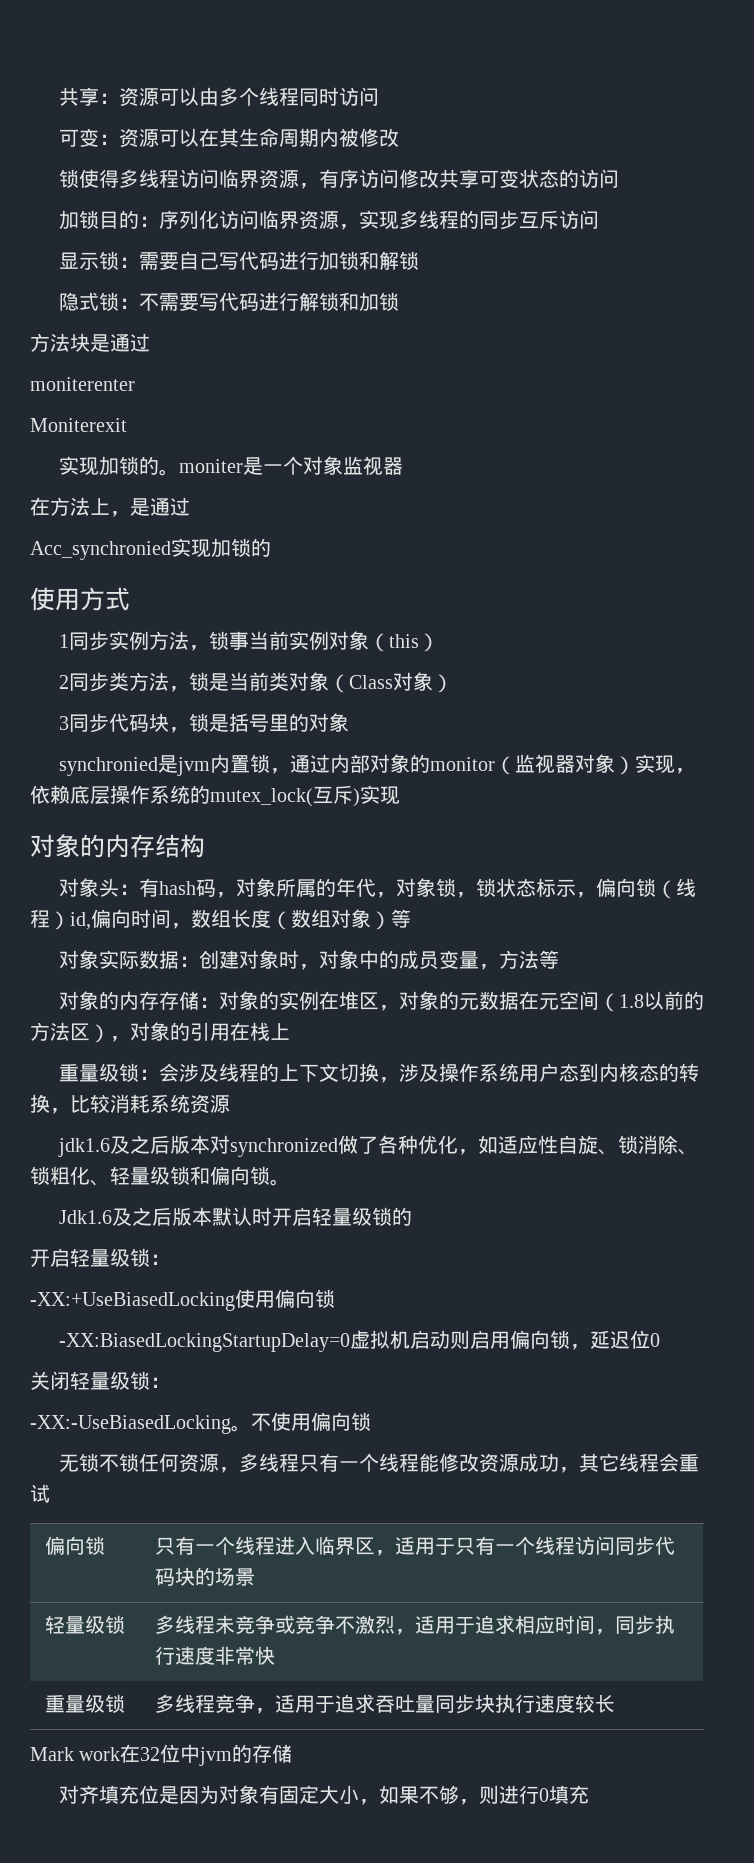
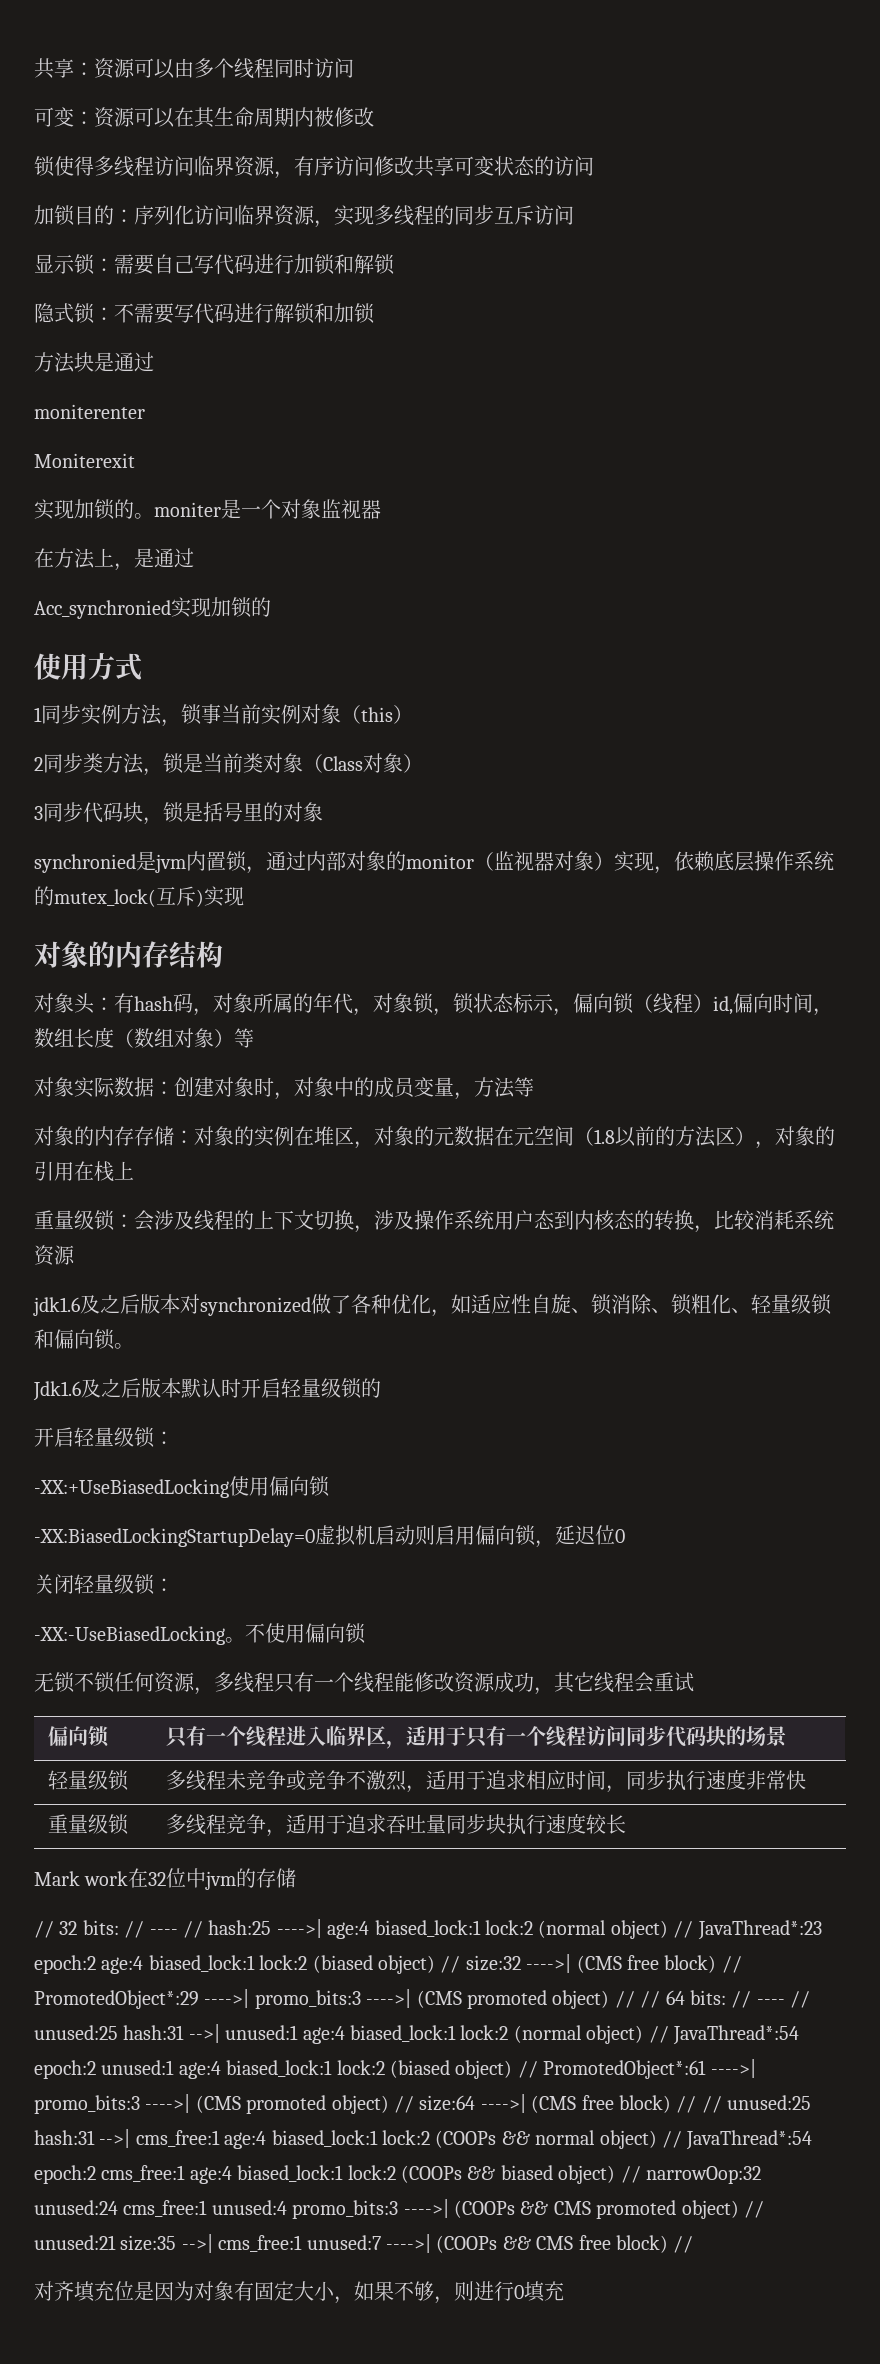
(293, 1753) none -> [34,1919,822,1940] [34,1954,742,1974] [34,1989,811,2009] [34,2024,799,2045] [34,2059,756,2079] [34,2094,812,2114] [34,2129,813,2150] [34,2165,761,2184] [34,2199,764,2219] [34,2234,694,2253] // // 32 bits: // ---- // hash:25 ---->| age:4 biased_lock:1 lock:2 (normal object) // JavaThread*:23 epoch:2 age:4 biased_lock:1 lock:2 (biased object) // size:32 ---->| (CMS free block) // PromotedObject*:29 ---->| promo_bits:3 ---->| (CMS promoted object) // // 64 bits: // ---- // unused:25 hash:31 -->| unused:1 age:4 biased_lock:1 lock:2 (normal object) // JavaThread*:54 epoch:2 unused:1 age:4 biased_lock:1 lock:2 (biased object) // PromotedObject*:61 ---->| promo_bits:3 ---->| (CMS promoted object) // size:64 ---->| (CMS free block) // // unused:25 hash:31 -->| cms_free:1 age:4 biased_lock:1 lock:2 (COOPs && normal object) // JavaThread*:54 epoch:2 cms_free:1 age:4 biased_lock:1 lock:2 (COOPs && biased object) // narrowOop:32 unused:24 cms_free:1 unused:4 promo_bits:3 ---->| (COOPs && CMS promoted object) // unused:21 size:35 -->| cms_free:1 unused:7 ---->| (COOPs && CMS free block) //

